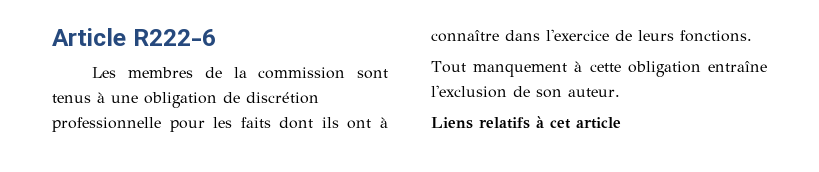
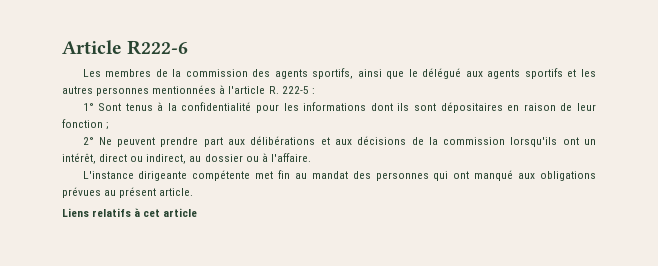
[357,69,388,79] [52,92,319,108] [52,117,161,132] sont tenus à une obligation de discrétion professionnelle -> [252,68,596,79] [62,85,315,96] [82,102,252,111] des agents sportifs, ainsi que le délégué aux agents sportifs et les autres personnes mentionnées à l'article R. 222-5 : // 1° Sont tenus à la confidentialité
[240,117,271,128] faits -> [303,102,367,111] informations
[347,117,388,129] [431,29,752,42] [431,61,767,77] [431,85,620,98] ont à connaître dans l'exercice de leurs fonctions. // Tout manquement à cette obligation entraîne l'exclusion de son auteur. -> [414,102,596,113] [62,119,110,130] [82,136,596,147] [62,153,311,164] [82,170,596,181] [62,187,194,198] sont dépositaires en raison de leur fonction ; // 2° Ne peuvent prendre part aux délibérations et aux décisions de la commission lorsqu'ils ont un intérêt, direct ou indirect, au dossier ou à l'affaire. // L'instance dirigeante compétente met fin au mandat des personnes qui ont manqué aux obligations prévues au présent article.

